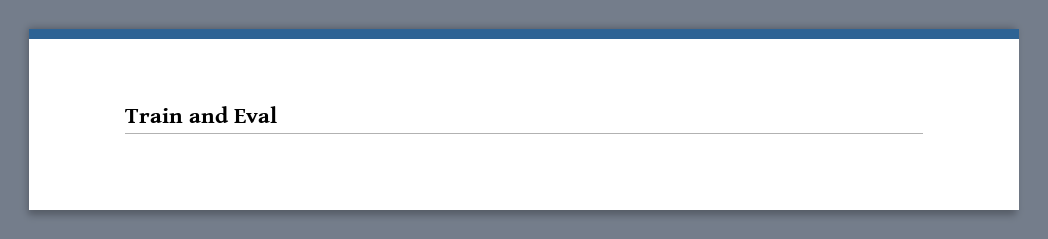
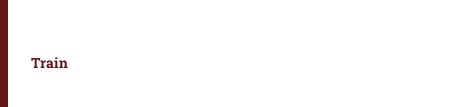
[189,106,278,123] and Eval -> (68, 63) none

